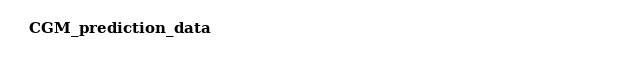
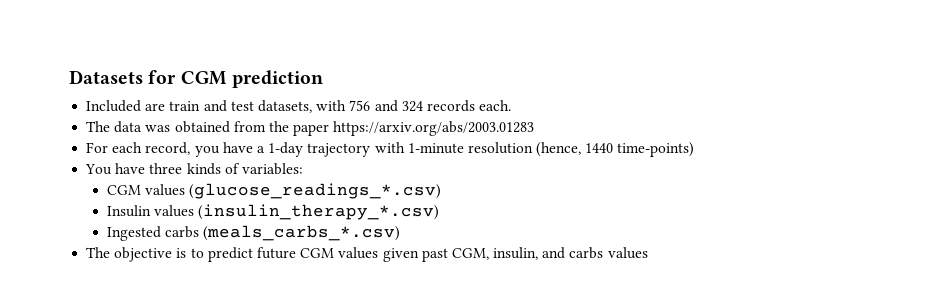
[29,22,211,37] CGM_prediction_data -> [69,70,323,88] [86,100,512,113] [86,121,535,136] [86,142,695,157] [85,163,303,175] [106,183,441,199] [106,204,439,220] [106,225,400,241] [86,247,648,262] Datasets for CGM prediction // Included are train and test datasets, with 756 and 324 records each. // The data was obtained from the paper https://arxiv.org/abs/2003.01283 // For each record, you have a 1-day trajectory with 1-minute resolution (hence, 1440 time-points) // You have three kinds of variables: // CGM values (glucose_readings_*.csv) // Insulin values (insulin_therapy_*.csv) // Ingested carbs (meals_carbs_*.csv) // The objective is to predict future CGM values given past CGM, insulin, and carbs values

